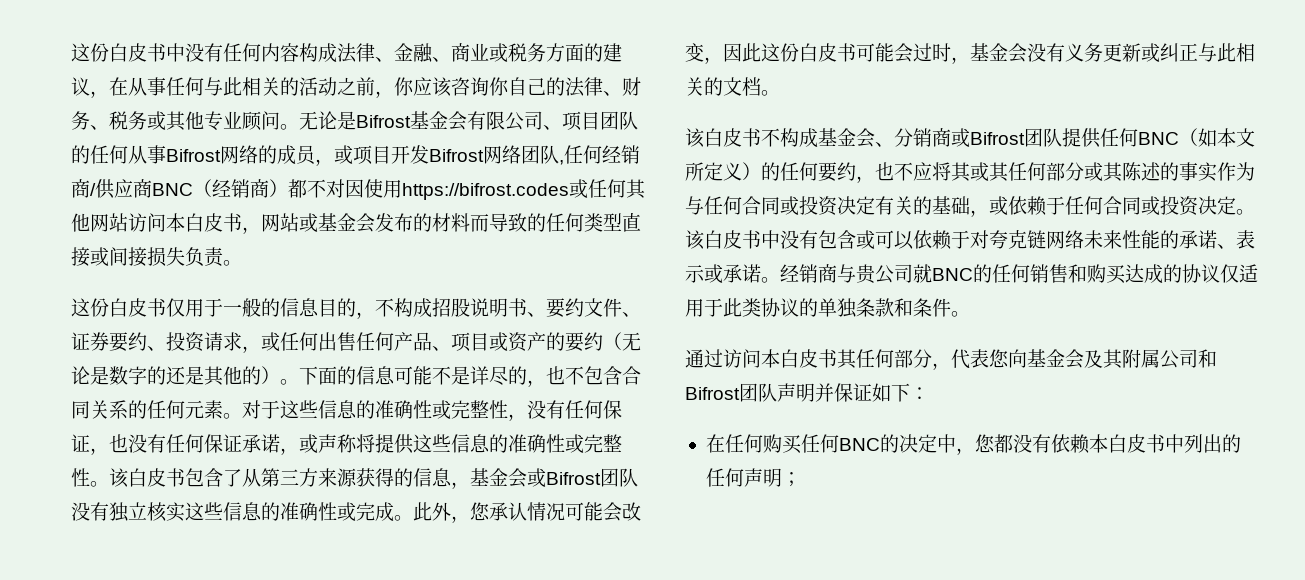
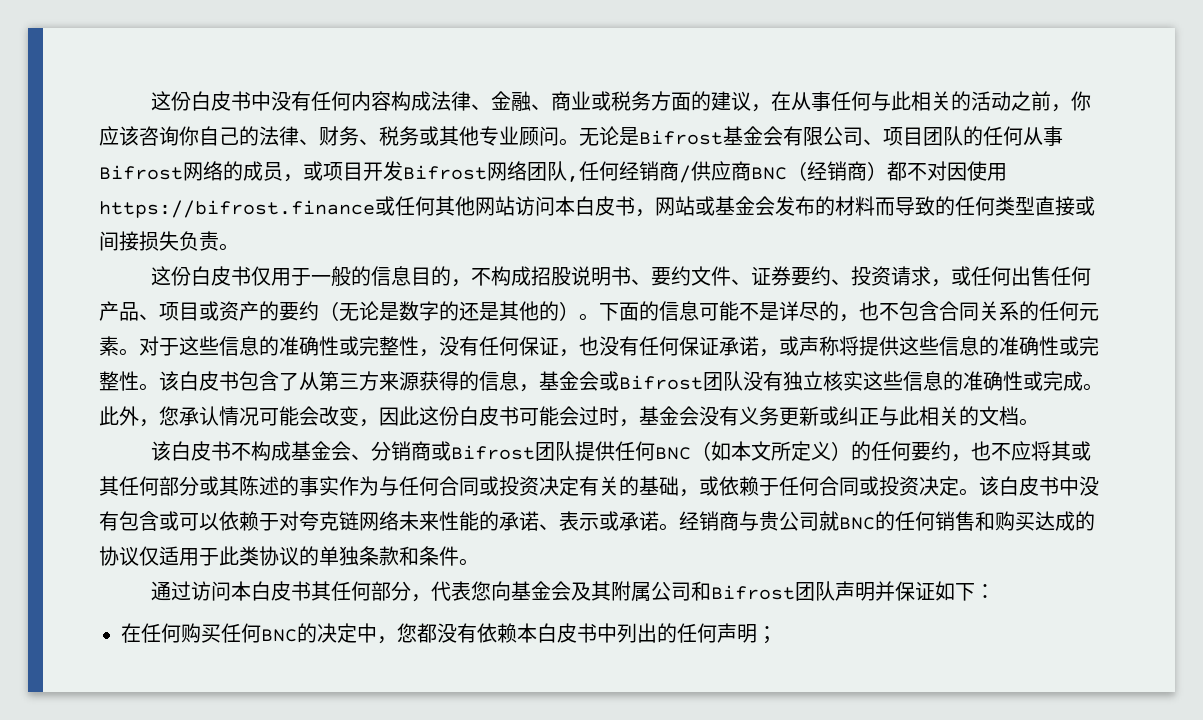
[402,183,569,200] https://bifrost.codes -> [99,200,375,218] https://bifrost.finance

